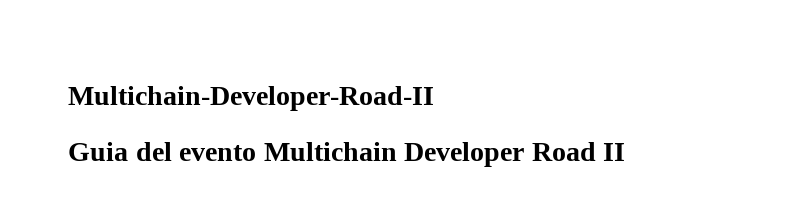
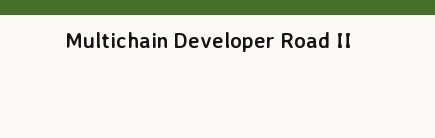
[68,86,434,111] [68,142,257,161] Multichain-Developer-Road-II // Guia del evento -> (65, 40) none

